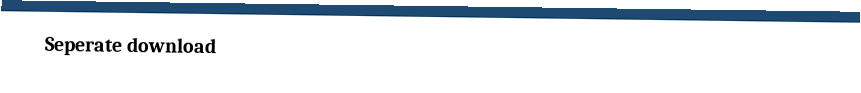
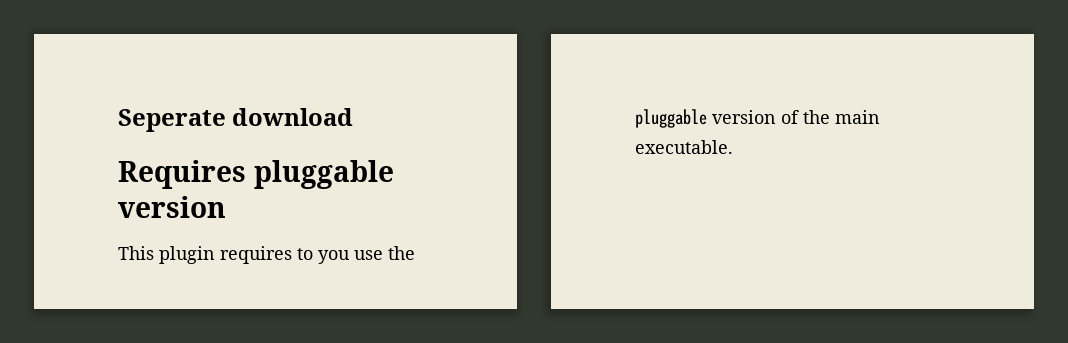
(218, 45) none -> [118,160,394,189] [118,196,226,218] [118,246,415,264] [635,109,880,128] [635,140,733,154] // Requires pluggable version // This plugin requires to you use the pluggable version of the main executable.

